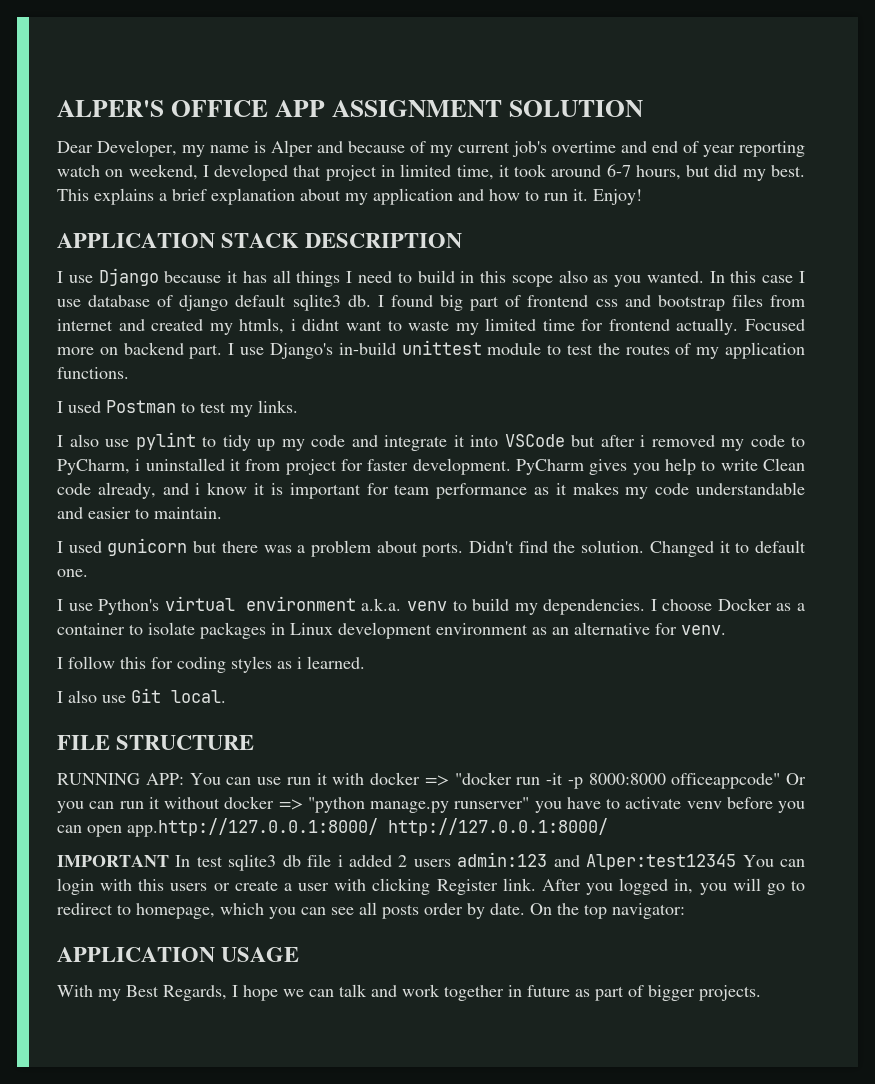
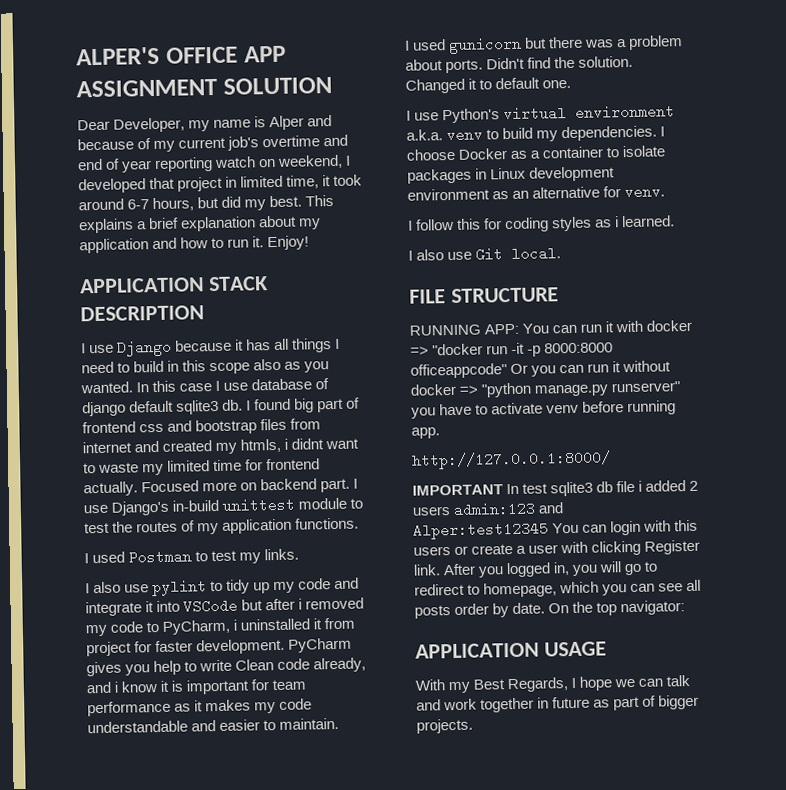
[257,777,281,785] use -> (578, 329) none
[778,801,805,813] [57,818,378,837] you can open app.http://127.0.0.1:8000/ -> [627,400,677,416] [411,427,440,439] running app. //

